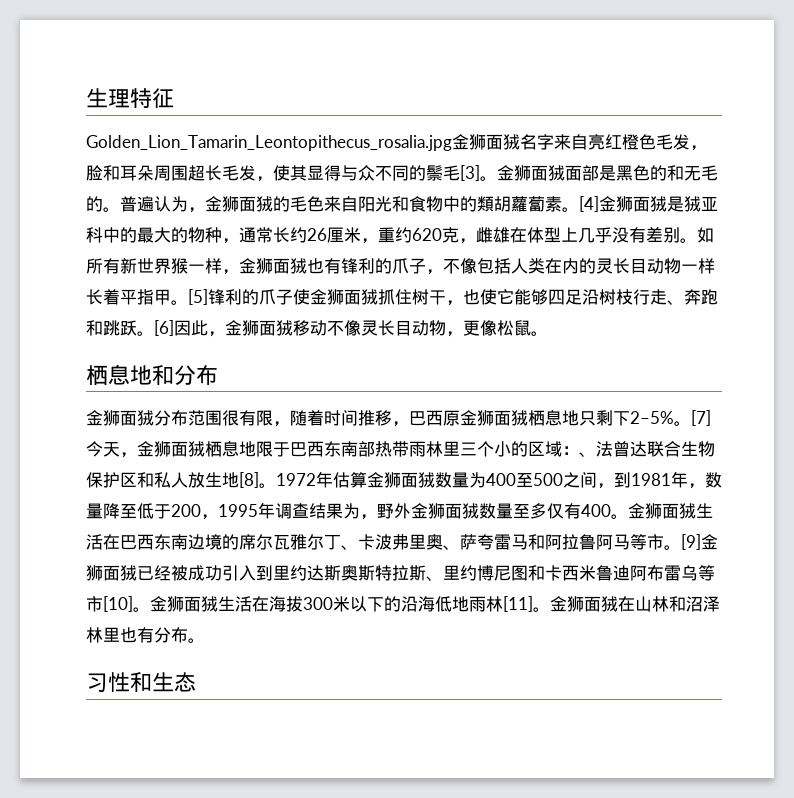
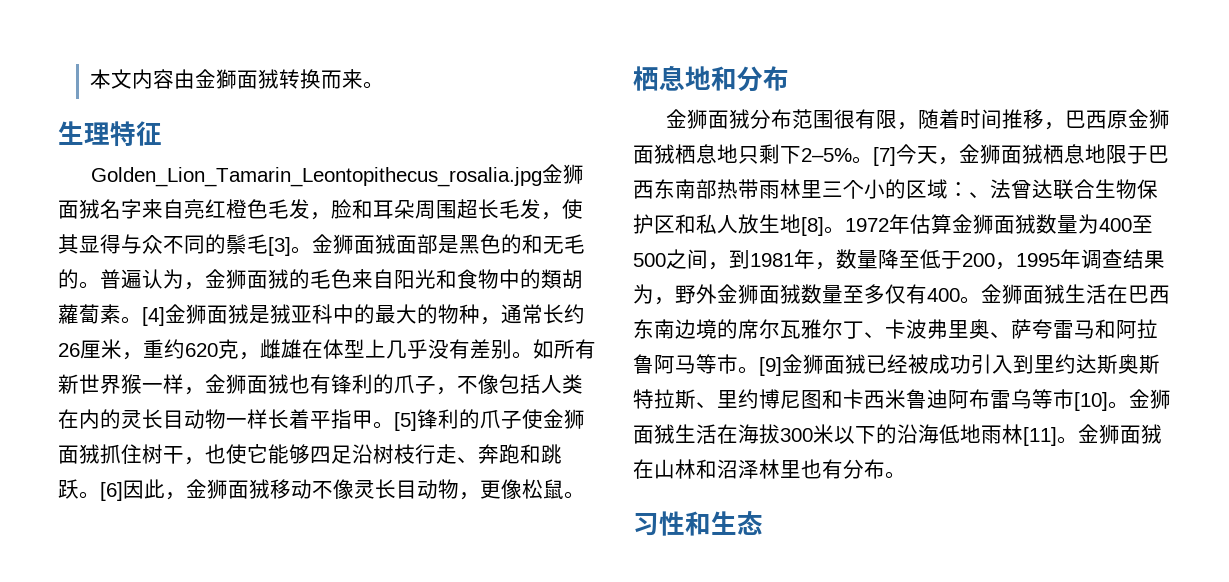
(86, 98) none -> [90,69,385,89] 本文内容由金獅面狨转换而来。 //

